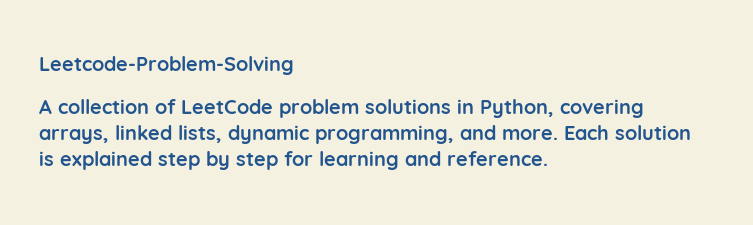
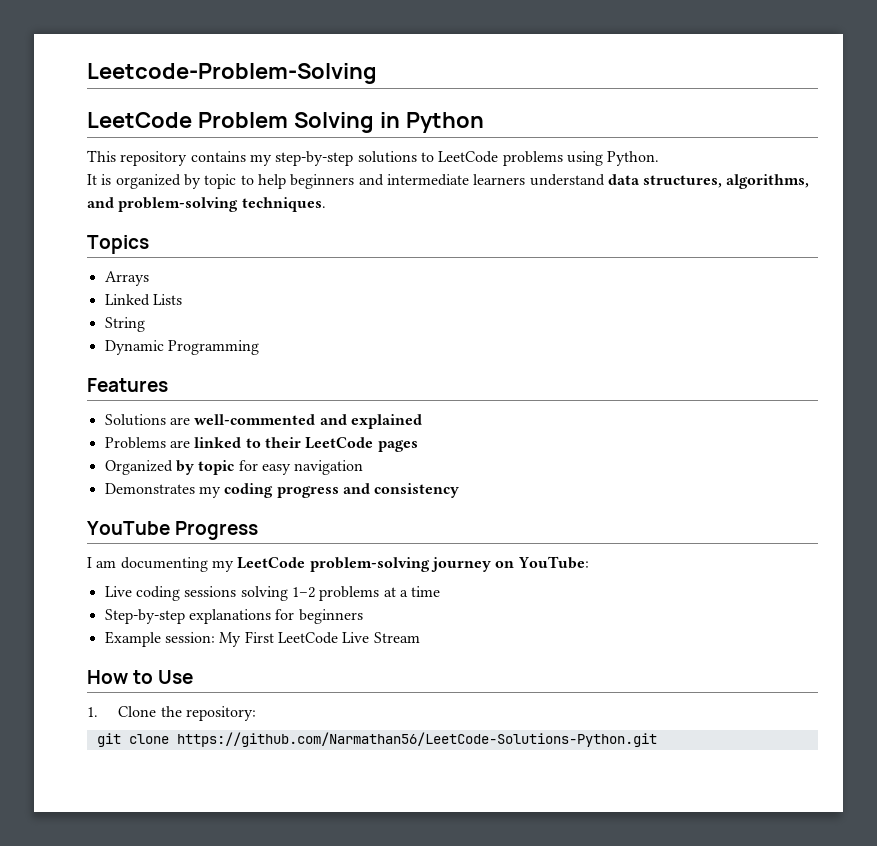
[39,99,644,118] [39,125,691,144] [39,151,548,170] A collection of LeetCode problem solutions in Python, covering arrays, linked lists, dynamic programming, and more. Each solution is explained step by step for learning and reference. -> [87,112,484,133] [87,150,660,166] [87,174,810,189] [87,197,326,212] [87,235,149,254] [104,271,149,286] [104,294,182,306] [104,317,145,332] [104,340,259,355] [87,378,168,392] [104,414,422,429] [104,437,418,452] [104,460,364,475] [104,483,460,498] [87,521,259,540] [87,556,589,572] [104,586,441,601] [104,609,363,624] [104,631,420,647] [87,670,194,684] [87,706,257,721] [96,732,657,747] LeetCode Problem Solving in Python // This repository contains my step-by-step solutions to LeetCode problems using Python. // It is organized by topic to help beginners and intermediate learners understand data structures, algorithms, and problem-solving techniques. // Topics // Arrays // Linked Lists // String // Dynamic Programming // Features // Solutions are well-commented and explained // Problems are linked to their LeetCode pages // Organized by topic for easy navigation // Demonstrates my coding progress and consistency // YouTube Progress // I am documenting my LeetCode problem-solving journey on YouTube: // Live coding sessions solving 1–2 problems at a time // Step-by-step explanations for beginners // Example session: My First LeetCode Live Stream // How to Use // 1. Clone the repository: // git clone https://github.com/Narmathan56/LeetCode-Solutions-Python.git

